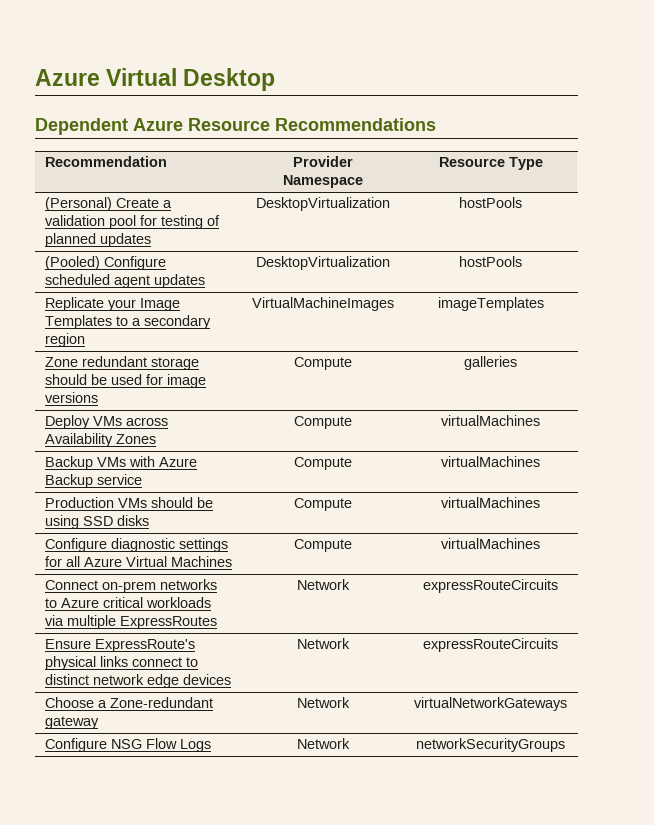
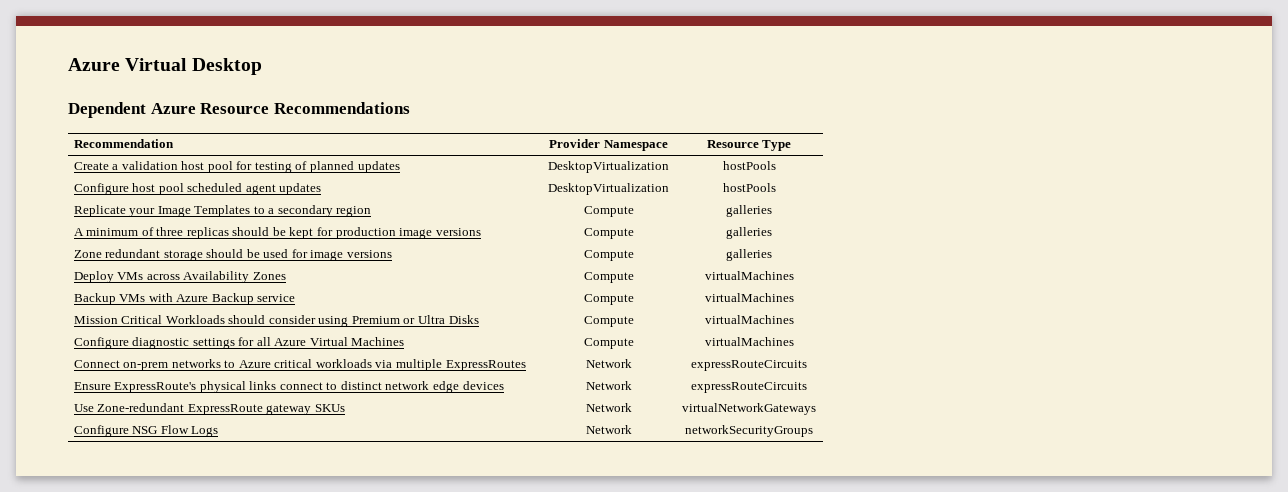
[44,197,112,211] (Personal) -> (792, 145) none
(105, 220) none -> [181,161,205,170] host
[44,256,166,270] (Pooled) Configure -> [73,183,184,195] Configure host pool
[251,297,394,311] [437,297,544,311] VirtualMachineImages | imageTemplates -> [583,206,634,217] [726,205,772,217] [73,227,481,239] [583,228,634,239] [726,227,772,239] Compute | galleries // A minimum of three replicas should be kept for production image versions | Compute | galleries
[44,497,213,508] [44,515,149,529] Production VMs should be using SSD disks -> [73,315,479,327] Mission Critical Workloads should consider using Premium or Ultra Disks
[44,697,213,708] Choose a Zone-redundant -> [73,403,263,415] Use Zone-redundant ExpressRoute
(99, 722) none -> [314,404,345,412] SKUs

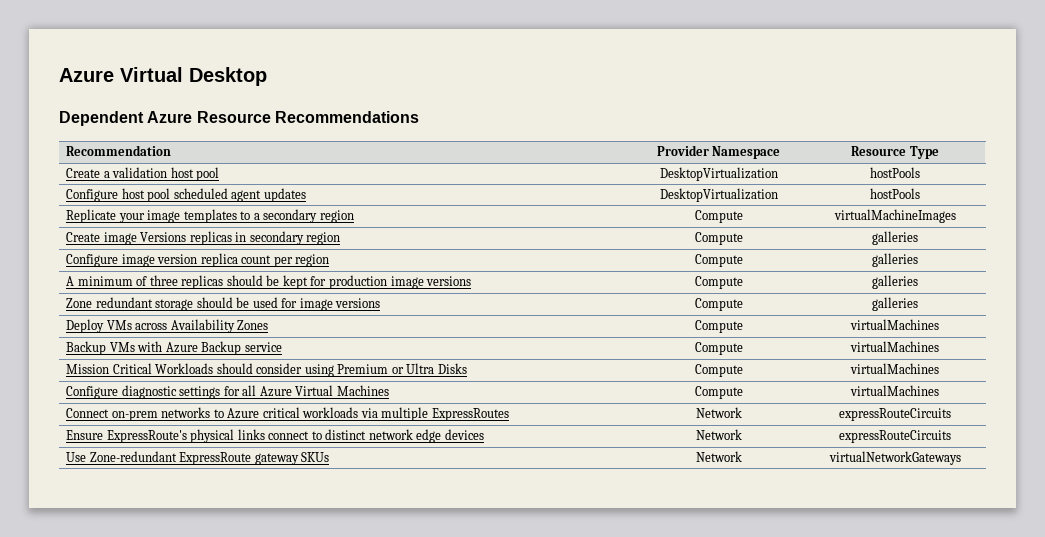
[236,161,400,173] for testing of planned updates -> (220, 174) none
[157,205,251,217] Image Templates -> [147,209,237,223] image templates
(634, 211) none -> [833,209,956,223] [66,231,341,245] [694,232,743,245] [872,231,918,245] [66,253,330,267] [694,254,743,267] | virtualMachineImages // Create image Versions replicas in secondary region | Compute | galleries // Configure image version replica count per region | Compute
[73,425,219,437] [585,425,632,434] [685,425,813,437] // Configure NSG Flow Logs | Network | networkSecurityGroups -> (961, 458) none

